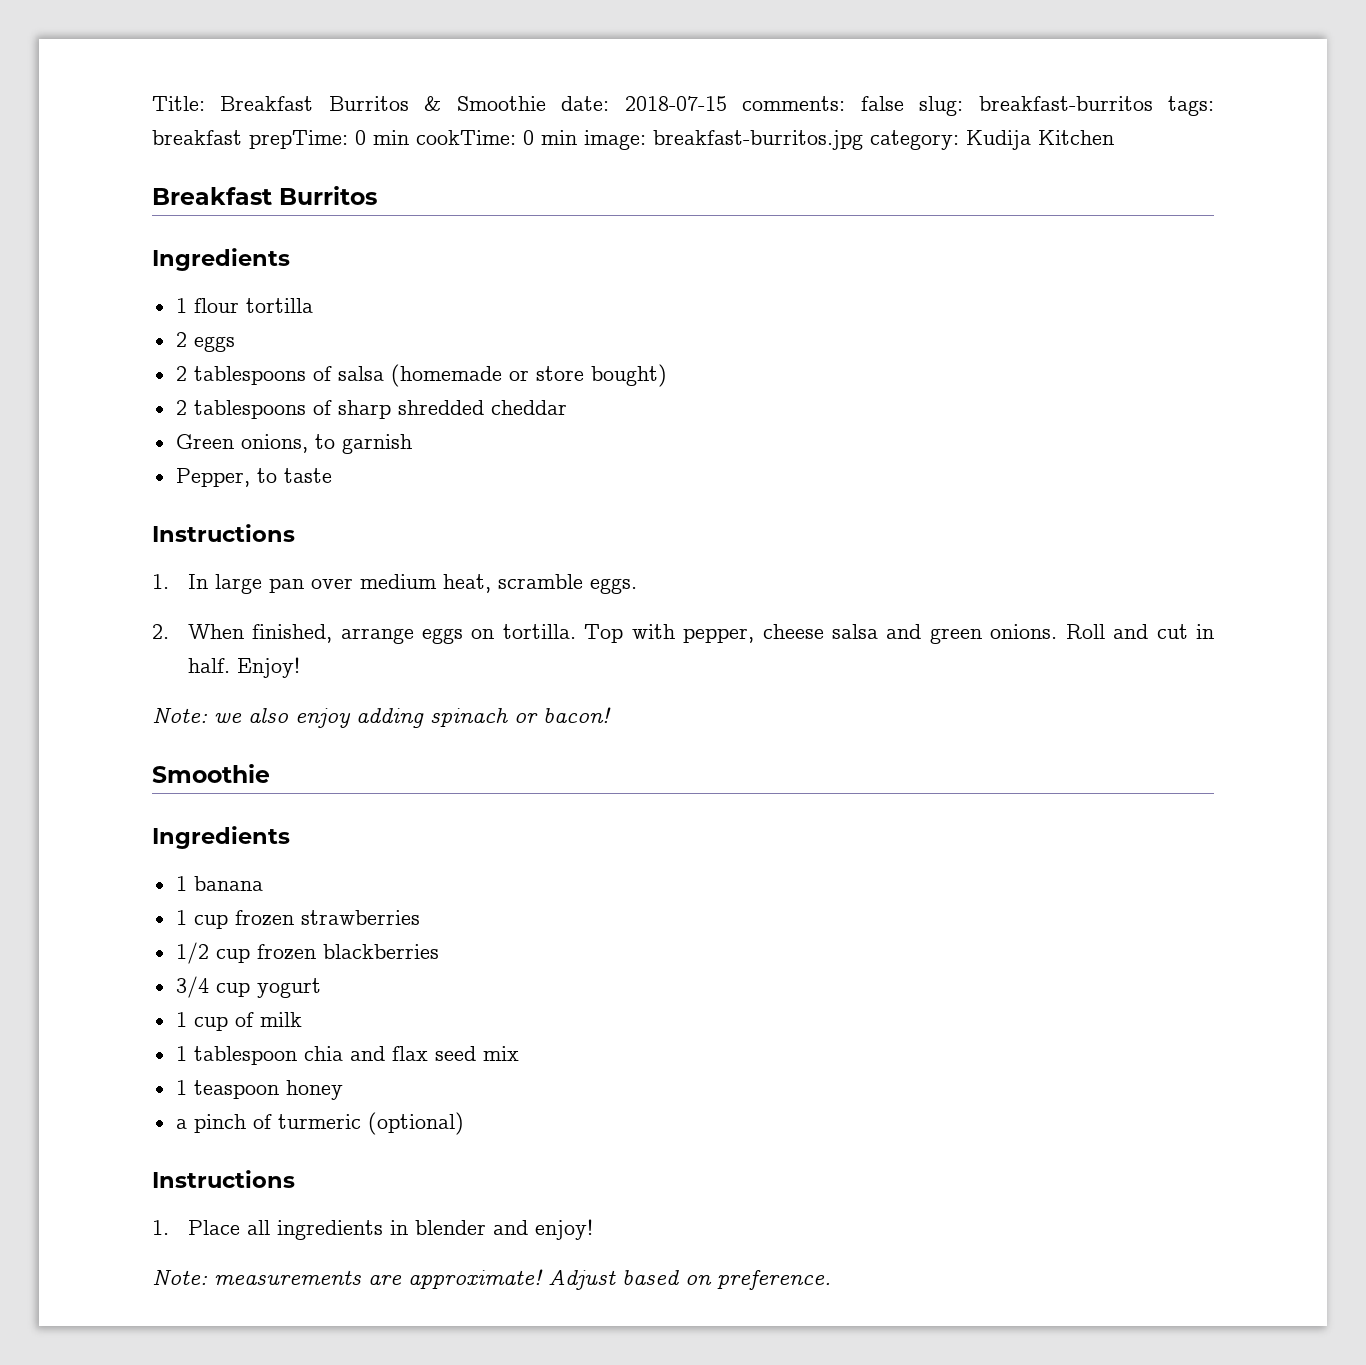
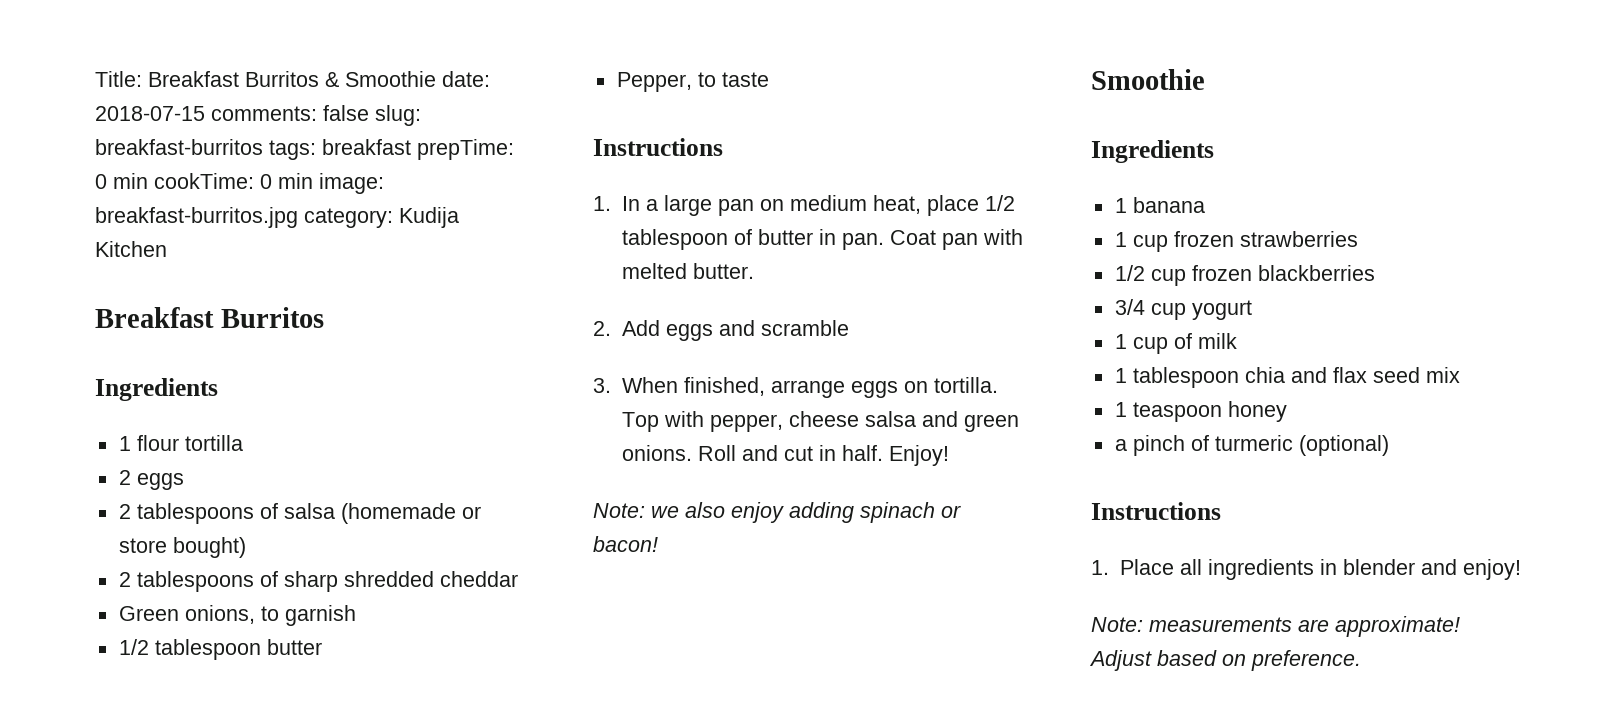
(412, 444) none -> [118,639,322,660] // 1/2 tablespoon butter
(208, 581) none -> [645,199,658,211] a
[310,578,353,589] over -> [759,199,784,211] on
(491, 583) none -> [926,195,1015,216] [621,229,1023,250] [621,263,754,279] [593,320,755,341] place 1/2 tablespoon of butter in pan. Coat pan with melted butter. // 2. Add eggs and
[589,578,637,594] [152,624,169,639] eggs. // 2. -> [593,378,611,393] // 3.

